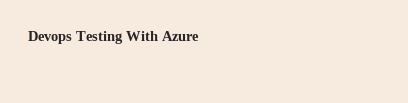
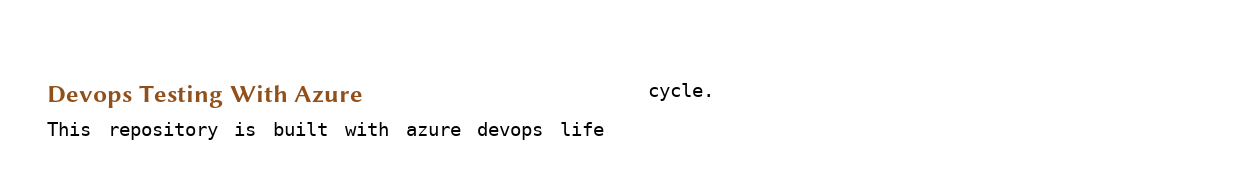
(199, 36) none -> [47,122,604,140] [648,83,714,101] // This repository is built with azure devops life cycle.

